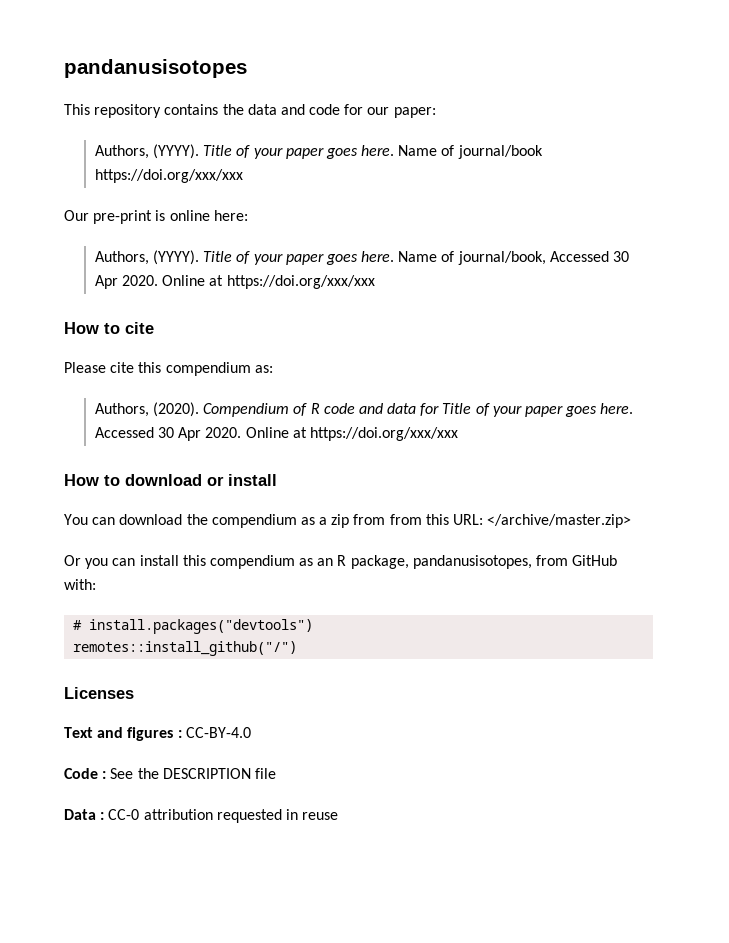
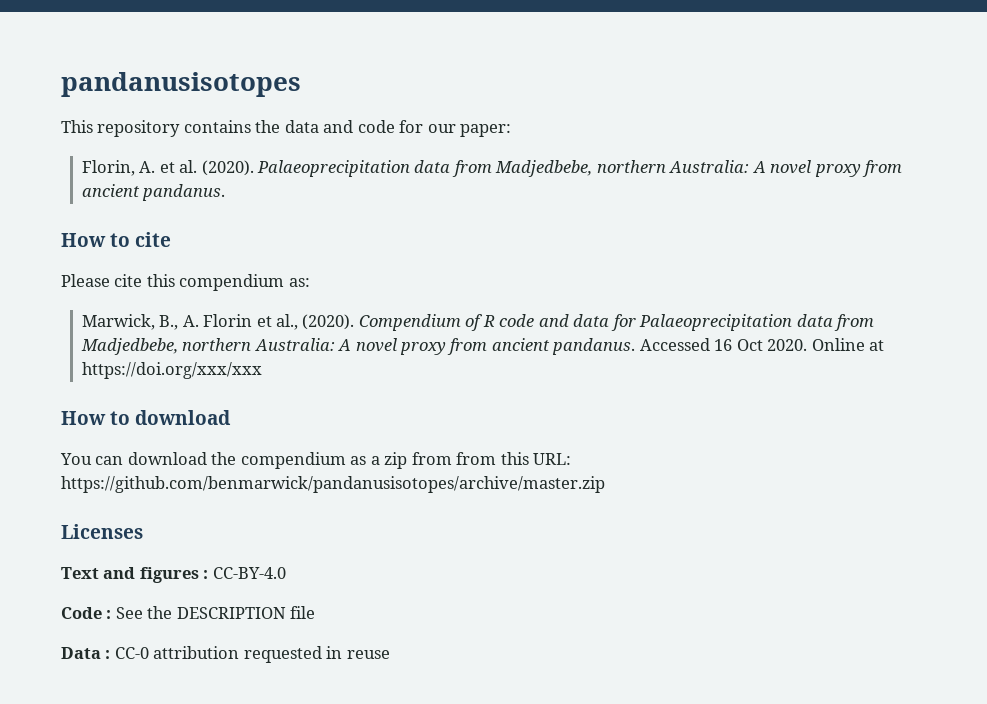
[94,144,543,159] [94,169,243,183] [64,210,248,224] [94,250,630,265] [94,275,375,289] Authors, (YYYY). Title of your paper goes here. Name of journal/book https://doi.org/xxx/xxx // Our pre-print is online here: // Authors, (YYYY). Title of your paper goes here. Name of journal/book, Accessed 30 Apr 2020. Online at https://doi.org/xxx/xxx -> [81,160,903,177] [81,184,226,201] Florin, A. et al. (2020). Palaeoprecipitation data from Madjedbebe, northern Australia: A novel proxy from ancient pandanus.
[94,403,149,417] Authors, -> [81,314,299,330] Marwick, B., A. Florin et al.,
[442,403,634,417] [94,427,202,441] Title of your paper goes here. Accessed 30 Apr -> [639,314,875,331] [80,338,763,355] Palaeoprecipitation data from Madjedbebe, northern Australia: A novel proxy from ancient pandanus. Accessed 16 Oct
[207,474,277,486] or install -> (232, 417) none
[487,514,632,528] [64,555,618,569] [64,579,96,590] [73,619,314,634] [73,641,298,656] </archive/master.zip> // Or you can install this compendium as an R package, pandanusisotopes, from GitHub with: // # install.packages("devtools") // remotes::install_github("/") -> [61,476,605,493] https://github.com/benmarwick/pandanusisotopes/archive/master.zip

